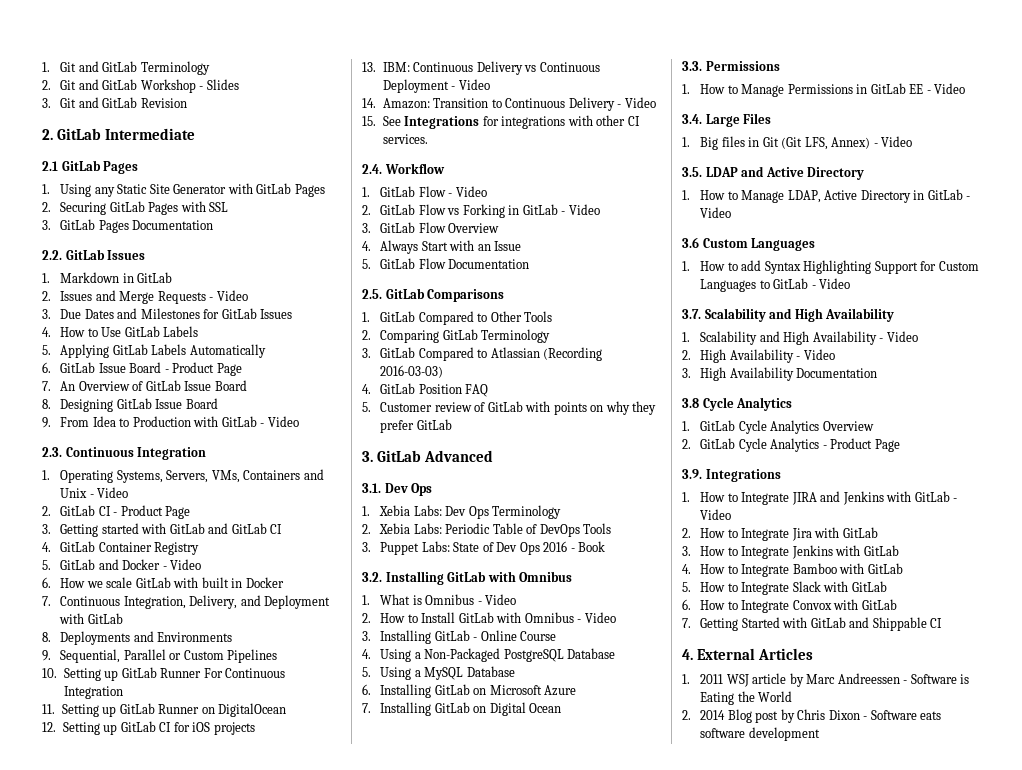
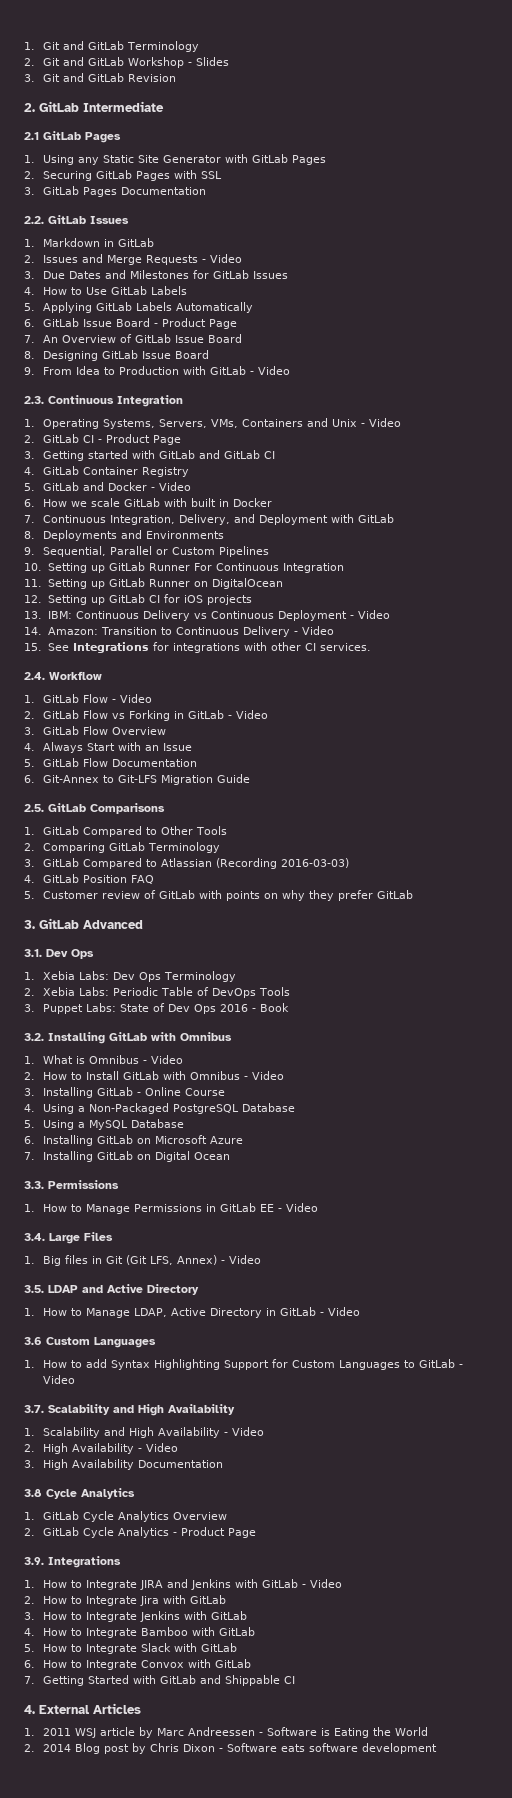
(530, 264) none -> [24,774,251,785] // 6. Git-Annex to Git-LFS Migration Guide

